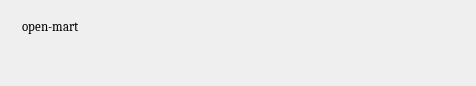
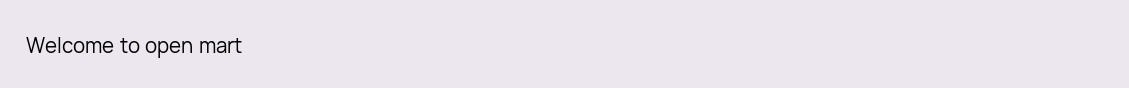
[22,22,79,34] open-mart -> [26,37,242,58] Welcome to open mart

